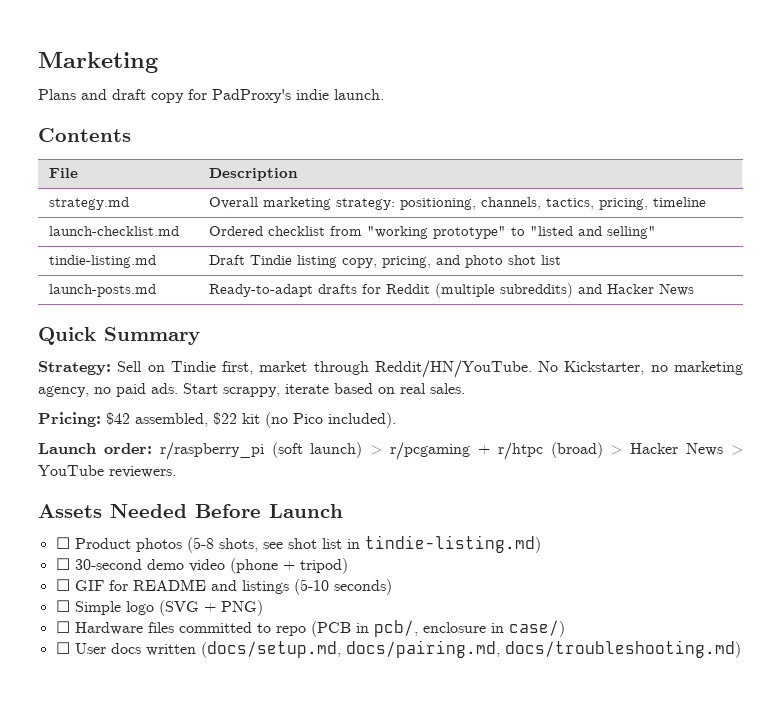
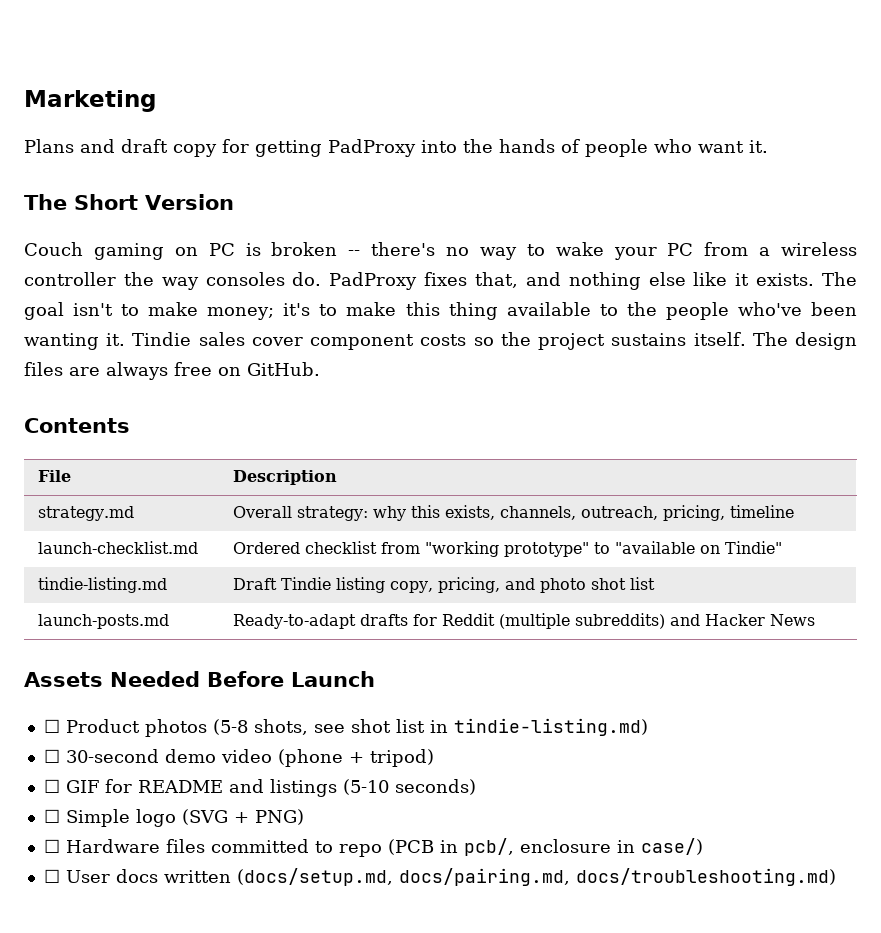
[212,89,384,103] PadProxy's indie launch. -> [255,139,768,157] [24,194,234,210] [24,242,857,260] [24,272,858,290] [24,302,858,320] [24,332,858,350] [24,362,320,380] getting PadProxy into the hands of people who want it. // The Short Version // Couch gaming on PC is broken -- there's no way to wake your PC from a wireless controller the way consoles do. PadProxy fixes that, and nothing else like it exists. The goal isn't to make money; it's to make this thing available to the people who've been wanting it. Tindie sales cover component costs so the project sustains itself. The design files are always free on GitHub.
[263,197,595,210] marketing strategy: positioning, channels, tactics, -> [296,505,658,521] strategy: why this exists, channels, outreach,
[530,226,657,239] "listed and selling" -> [614,541,782,554] "available on Tindie"
[38,327,200,345] [38,360,743,378] [38,383,465,397] [38,412,396,428] [38,442,743,460] [38,465,176,478] // Quick Summary // Strategy: Sell on Tindie first, market through Reddit/HN/YouTube. No Kickstarter, no marketing agency, no paid ads. Start scrappy, iterate based on real sales. // Pricing: $42 assembled, $22 kit (no Pico included). // Launch order: r/raspberry_pi (soft launch) > r/pcgaming + r/htpc (broad) > Hacker News > YouTube reviewers. -> (815, 620) none

